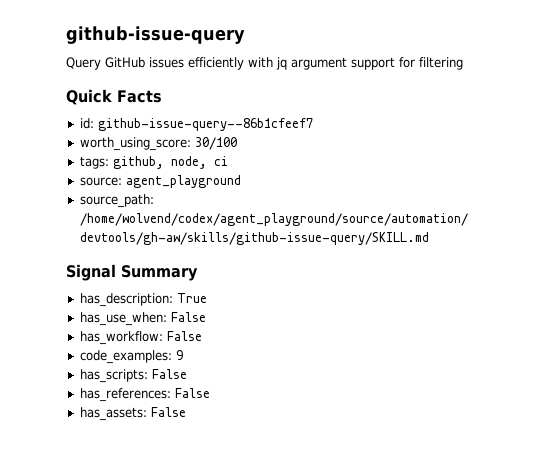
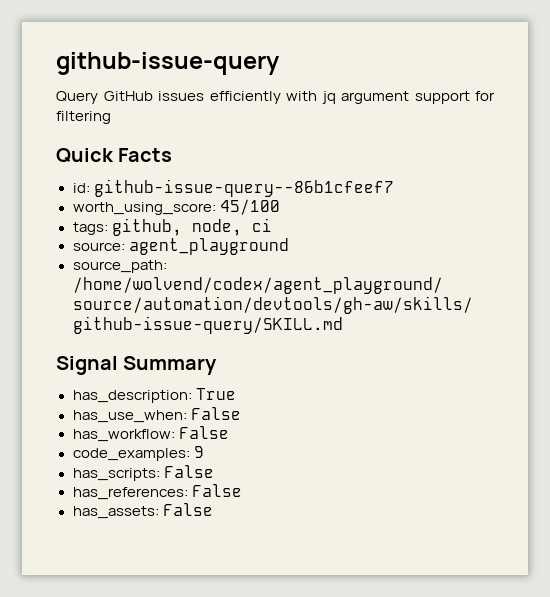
[194,137,237,150] 30/100 -> [219,199,280,215] 45/100

